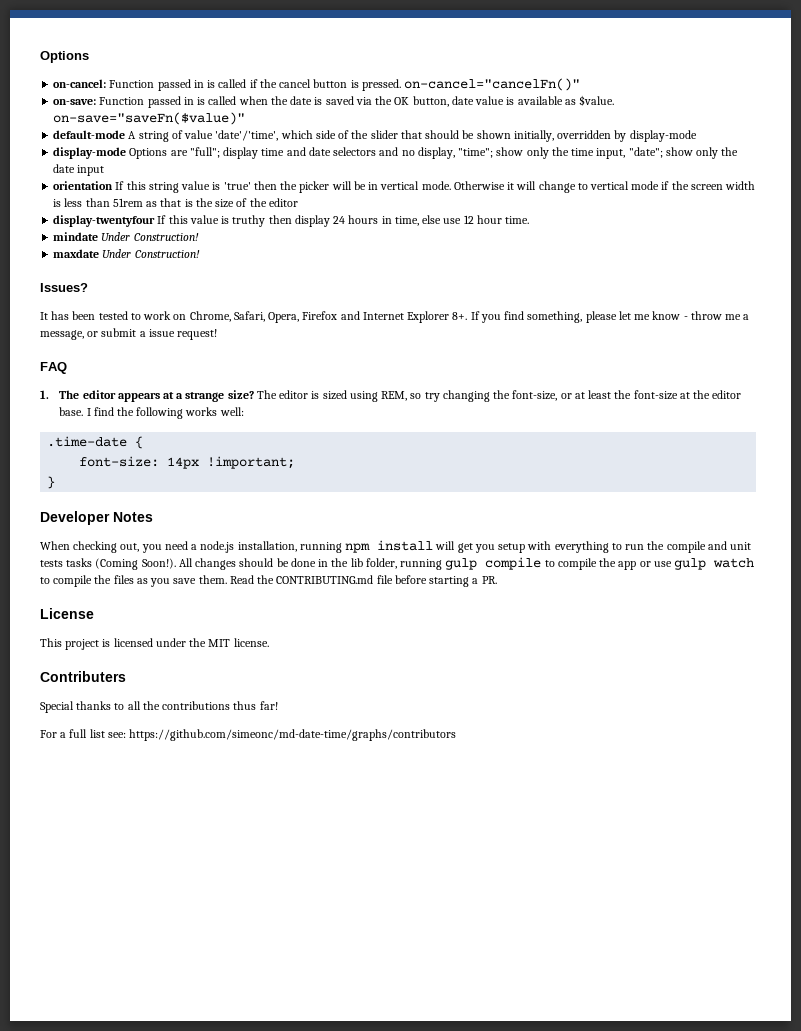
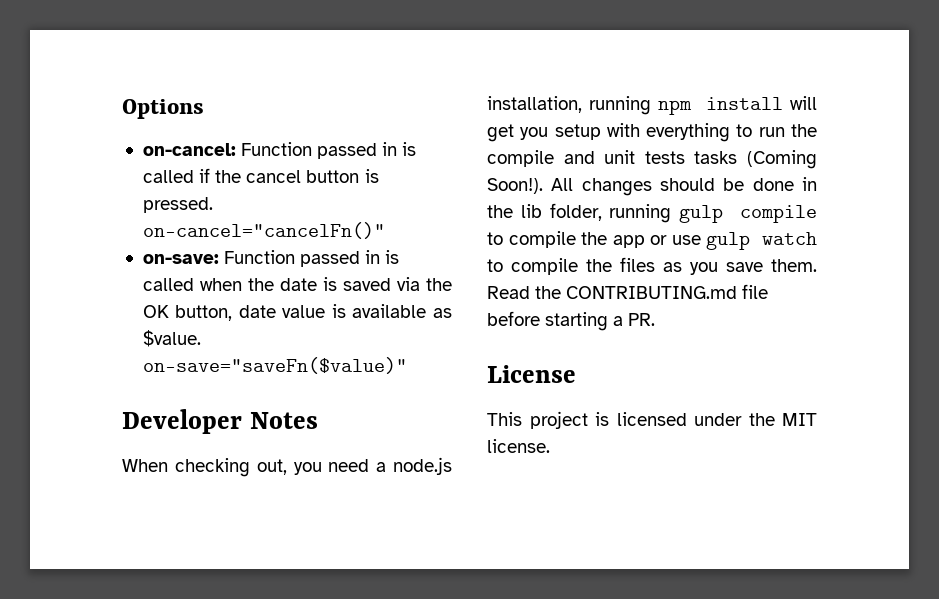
[53,130,697,142] [53,147,739,159] [53,164,105,176] [53,181,756,193] [53,198,298,208] [53,215,530,227] [53,232,199,241] [53,249,200,258] [40,283,88,292] [40,311,750,323] [40,328,218,340] [40,362,67,374] [40,390,742,402] [59,407,244,419] [47,436,144,449] [79,456,296,469] [47,476,56,489] // default-mode A string of value 'date'/'time', which side of the slider that should be shown initially, overridden by display-mode // display-mode Options are "full"; display time and date selectors and no display, "time"; show only the time input, "date"; show only the date input // orientation If this string value is 'true' then the picker will be in vertical mode. Otherwise it will change to vertical mode if the screen width is less than 51rem as that is the size of the editor // display-twentyfour If this value is truthy then display 24 hours in time, else use 12 hour time. // mindate Under Construction! // maxdate Under Construction! // Issues? // It has been tested to work on Chrome, Safari, Opera, Firefox and Internet Explorer 8+. If you find something, please let me know - throw me a message, or submit a issue request! // FAQ // 1. The editor appears at a strange size? The editor is sized using REM, so try changing the font-size, or at least the font-size at the editor base. I find the following works well: // .time-date { // font-size: 14px !important; // } -> (407, 365) none
[40,671,126,682] [40,701,278,713] [40,729,457,741] // Contributers // Special thanks to all the contributions thus far! // For a full list see: https://github.com/simeonc/md-date-time/graphs/contributors -> (550, 446) none

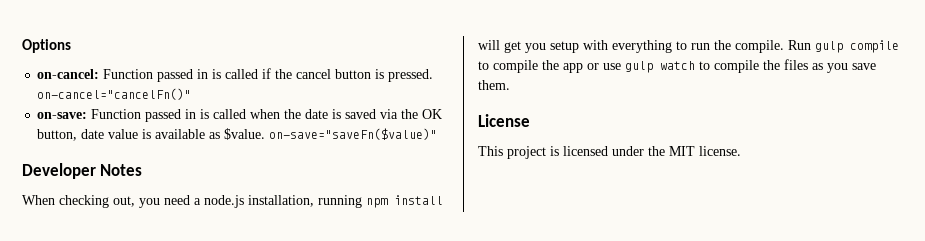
[487,150,817,169] [487,177,817,196] [487,203,672,223] compile and unit tests tasks (Coming Soon!). All changes should be done in the lib folder, running -> [735,40,811,53] compile. Run
[487,284,769,299] [487,311,656,331] Read the CONTRIBUTING.md file before starting a PR. -> (510, 85) none

